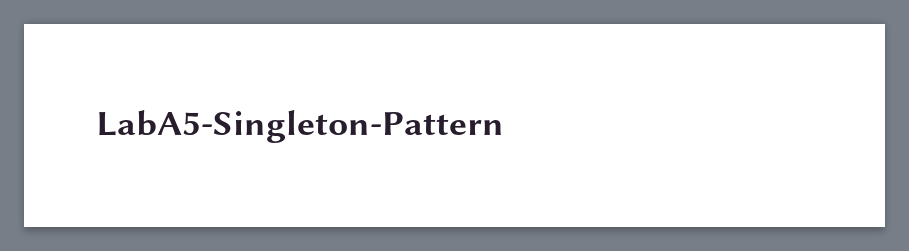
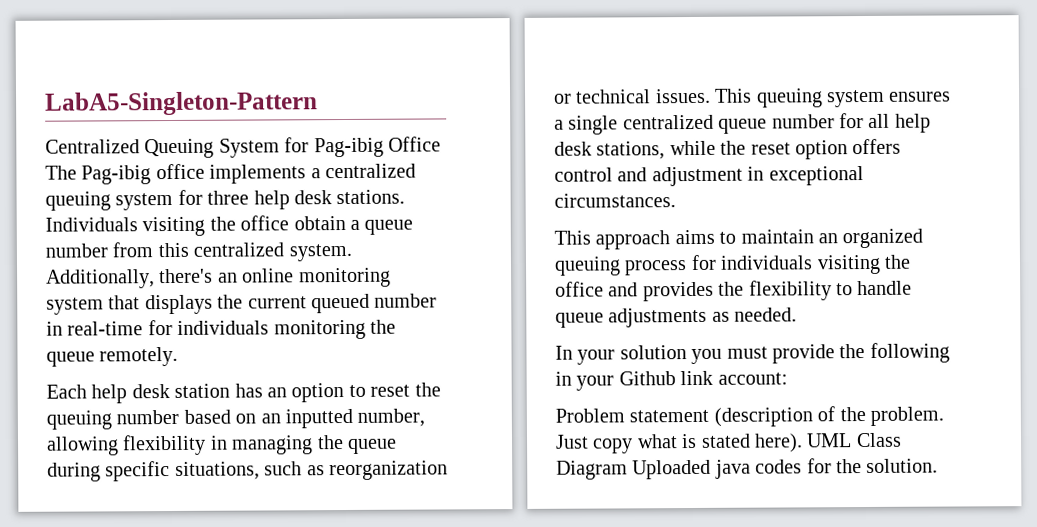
(504, 126) none -> [45,136,441,159] [45,163,416,185] [45,189,406,211] [45,215,414,237] [45,242,352,262] [46,267,391,289] [46,293,438,315] [46,319,396,340] [46,346,179,367] [46,382,441,404] [46,408,426,430] [46,434,397,456] [47,460,448,482] [554,88,952,108] [554,113,931,135] [554,138,902,160] [554,166,864,187] [554,193,676,208] [554,228,924,250] [554,254,911,276] [555,280,913,302] [555,307,798,328] [555,342,950,365] [555,370,788,391] [555,406,944,427] [555,432,902,454] [556,458,939,480] // Centralized Queuing System for Pag-ibig Office The Pag-ibig office implements a centralized queuing system for three help desk stations. Individuals visiting the office obtain a queue number from this centralized system. Additionally, there's an online monitoring system that displays the current queued number in real-time for individuals monitoring the queue remotely. // Each help desk station has an option to reset the queuing number based on an inputted number, allowing flexibility in managing the queue during specific situations, such as reorganization or technical issues. This queuing system ensures a single centralized queue number for all help desk stations, while the reset option offers control and adjustment in exceptional circumstances. // This approach aims to maintain an organized queuing process for individuals visiting the office and provides the flexibility to handle queue adjustments as needed. // In your solution you must provide the following in your Github link account: // Problem statement (description of the problem. Just copy what is stated here). UML Class Diagram Uploaded java codes for the solution.

